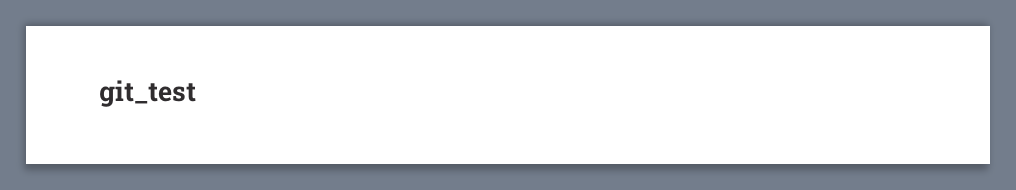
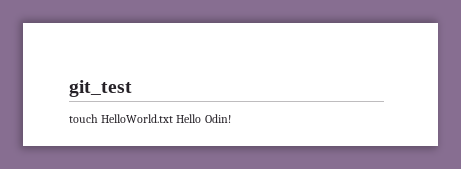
(196, 93) none -> [69,114,231,123] // touch HelloWorld.txt Hello Odin!

